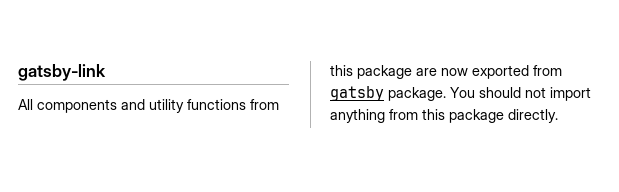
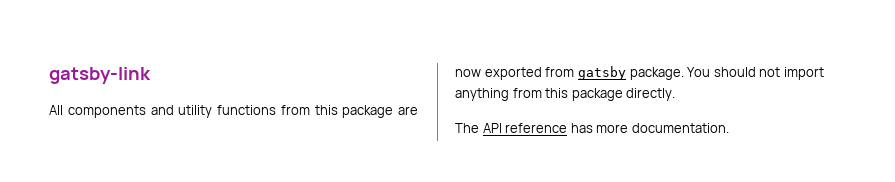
(558, 116) none -> [455,123,729,133] // The API reference has more documentation.

